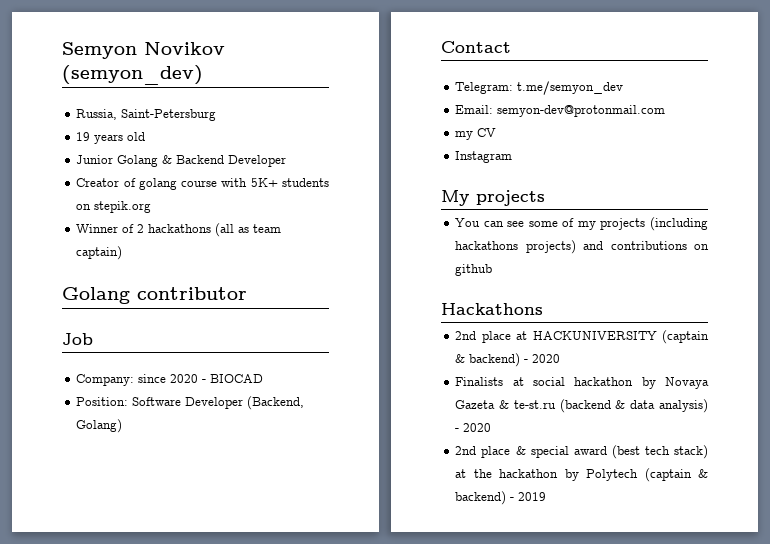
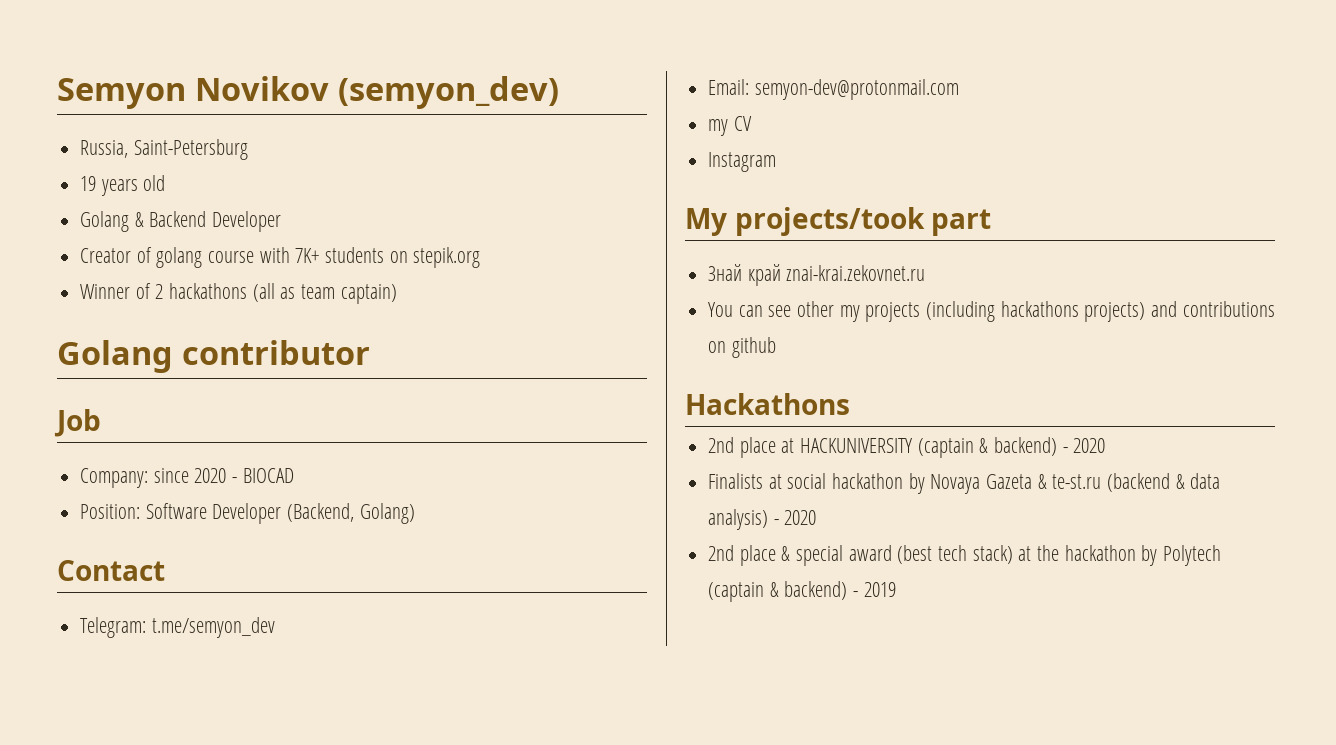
[76,155,114,164] Junior -> (166, 183) none
[250,178,278,187] 5K+ -> [295,248,320,263] 7K+
[476,190,545,206] projects -> [734,207,992,236] [708,264,926,286] projects/took part // Знай край znai-krai.zekovnet.ru
[528,218,575,227] some of -> [797,301,835,317] other

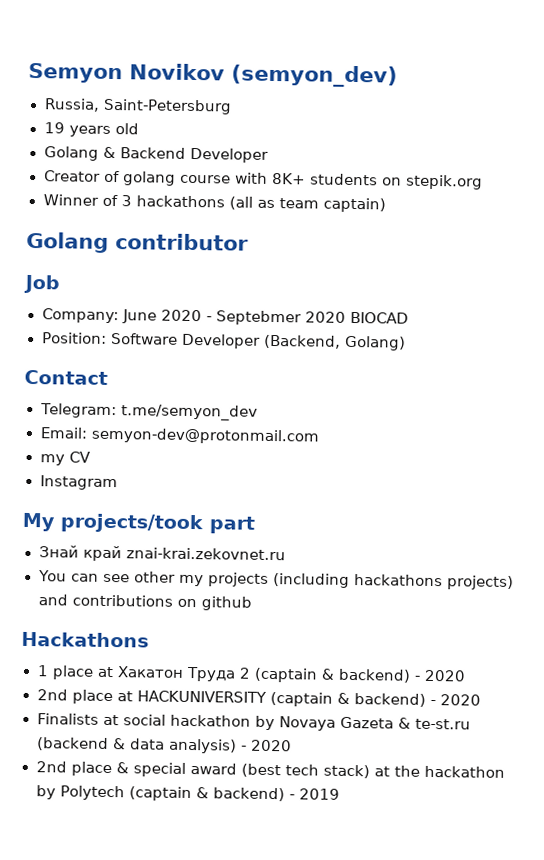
[295,248,320,263] 7K+ -> [271,172,306,185] 8K+
[155,284,164,299] 2 -> [120,195,132,207] 3
[153,468,189,483] since -> [122,309,158,324] June
(238, 480) none -> [216,310,347,326] Septebmer 2020
(850, 404) none -> [36,665,466,683] // 1 place at Хакатон Труда 2 (captain & backend) - 2020

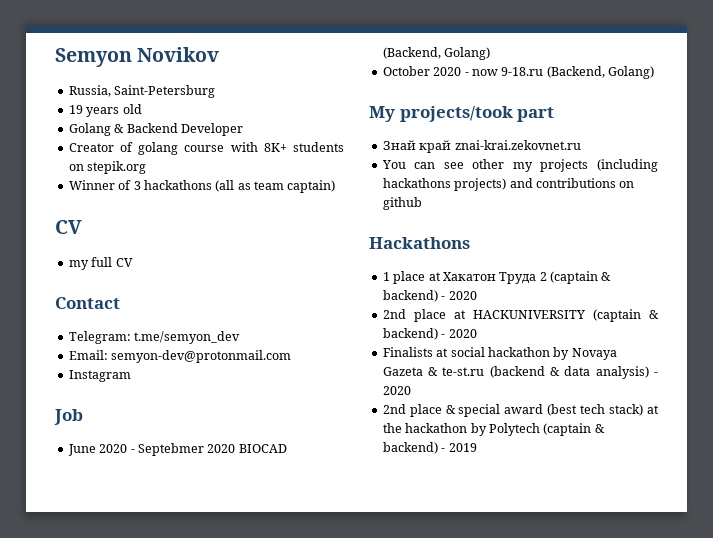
[231,64,398,88] (semyon_dev) -> (220, 54) none
[26,231,249,253] [23,274,60,294] [41,308,410,326] [41,332,406,351] Golang contributor // Job // Company: June 2020 - Septebmer 2020 BIOCAD // Position: Software Developer (Backend, Golang) -> [55,220,82,234] [68,257,133,270] CV // my full CV
[39,451,91,466] [39,475,118,491] my CV // Instagram -> [68,370,131,382] [54,409,83,425] [67,443,287,456] [382,47,491,60] [382,66,654,79] Instagram // Job // June 2020 - Septebmer 2020 BIOCAD (Backend, Golang) // October 2020 - now 9-18.ru (Backend, Golang)

